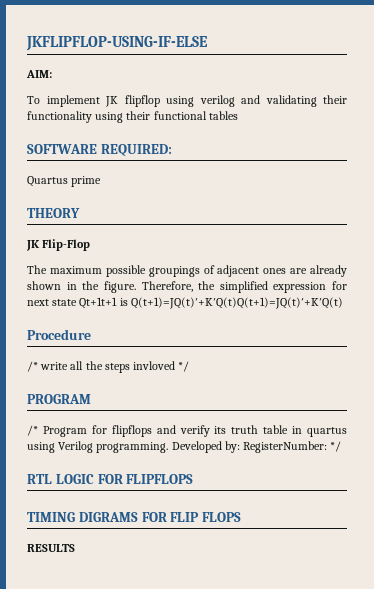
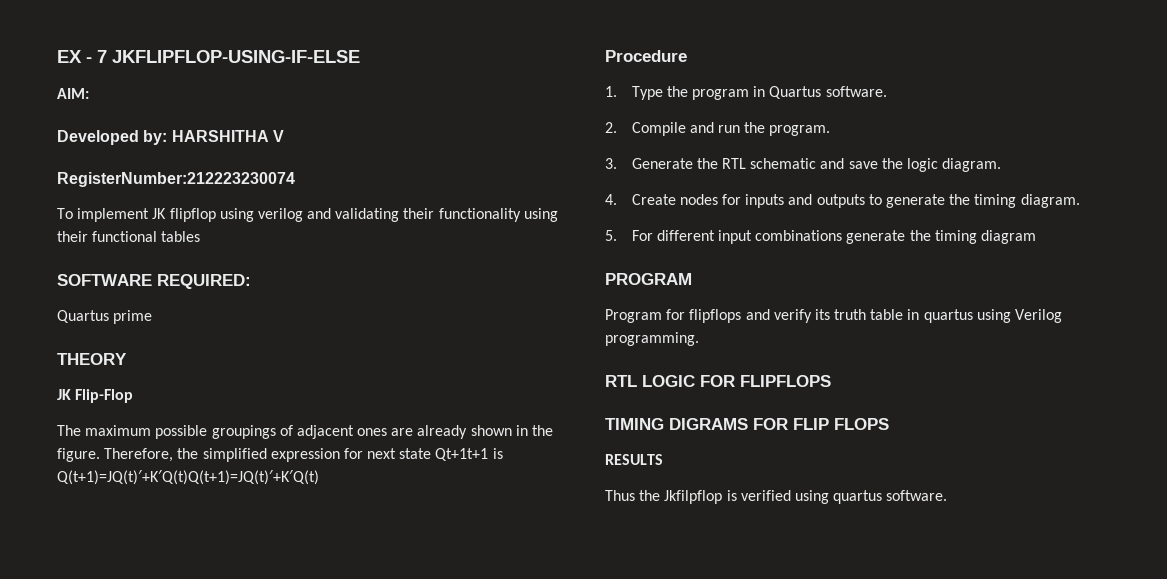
(26, 43) none -> [57,50,107,63] EX - 7
(52, 74) none -> [57,130,284,145] [57,172,295,187] // Developed by: HARSHITHA V // RegisterNumber:212223230074
[27,361,190,373] /* write all the steps invloved */ -> [605,86,887,100] [605,122,831,136] [605,158,1002,172] [605,194,1080,208] [605,230,1037,244] 1. Type the program in Quartus software. // 2. Compile and run the program. // 3. Generate the RTL schematic and save the logic diagram. // 4. Create nodes for inputs and outputs to generate the timing diagram. // 5. For different input combinations generate the timing diagram
[27,425,38,436] /* -> (692, 279) none
[171,441,342,453] Developed by: RegisterNumber: */ -> (699, 339) none
(75, 548) none -> [605,490,948,504] // Thus the Jkfilpflop is verified using quartus software.

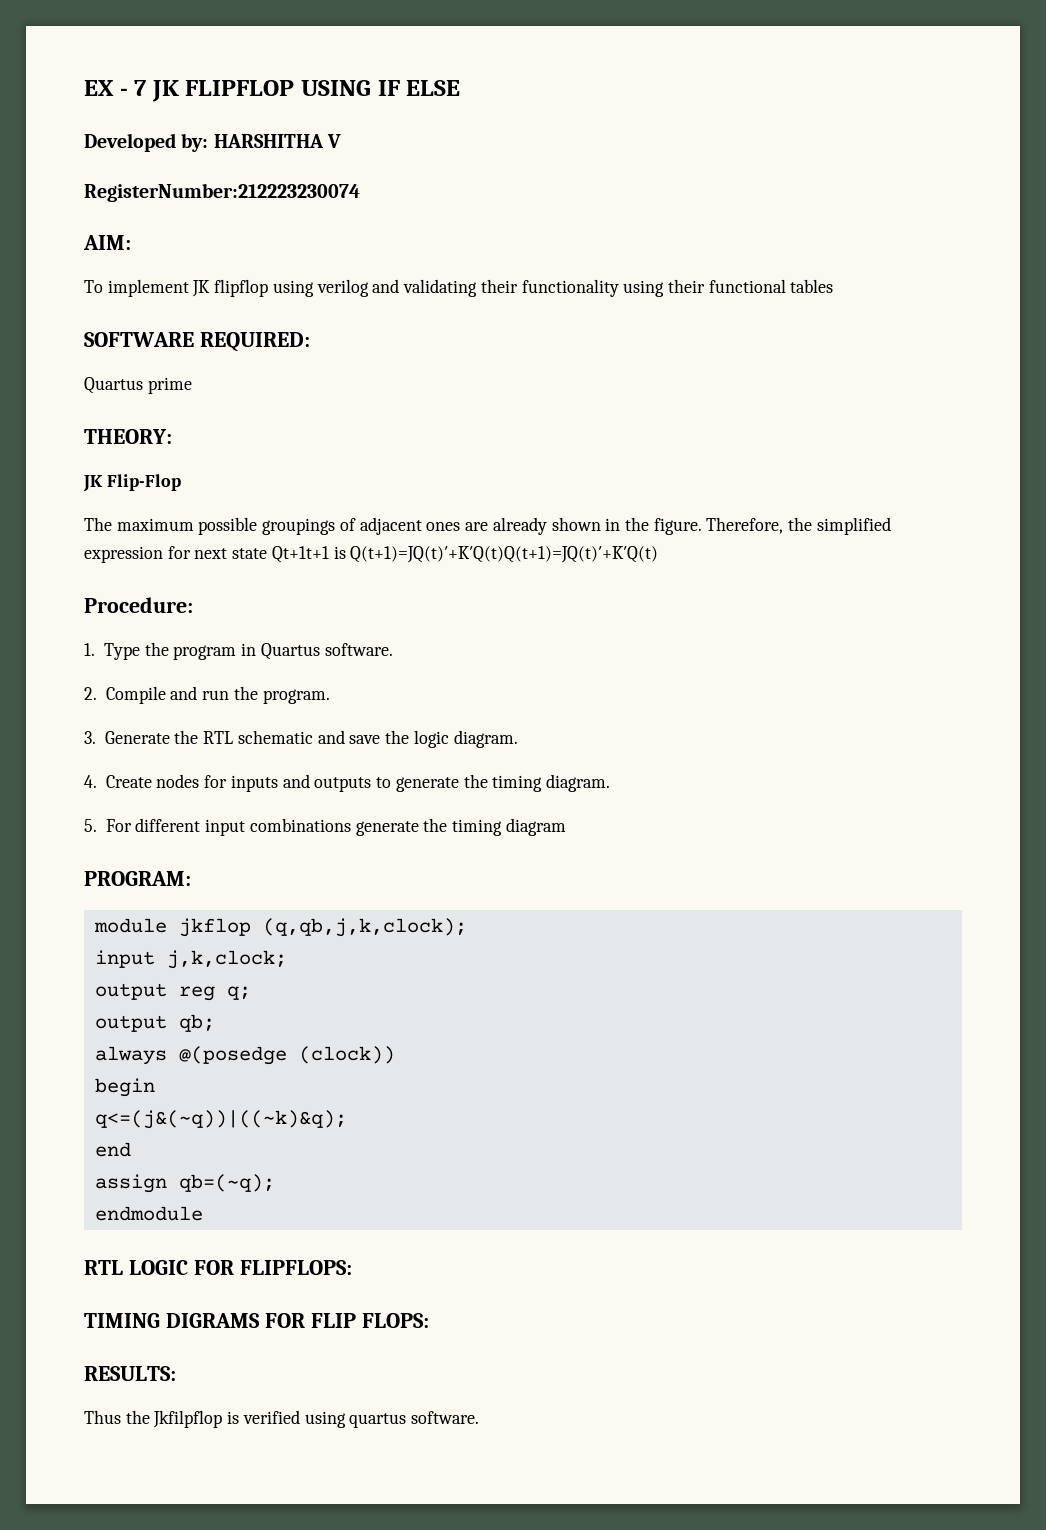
[112,50,360,63] [57,88,89,99] JKFLIPFLOP-USING-IF-ELSE // AIM: -> [151,80,461,102] JK FLIPFLOP USING IF ELSE
(295, 179) none -> [83,235,131,250] // AIM:
[57,353,127,365] THEORY -> [84,429,172,444] THEORY:
[605,50,687,62] Procedure -> [84,597,193,613] Procedure:
[605,273,692,285] [605,309,1063,323] [605,332,699,346] PROGRAM // Program for flipflops and verify its truth table in quartus using Verilog programming. -> [84,871,191,886] [93,918,467,937] [94,950,287,969] [94,983,251,1001] [94,1014,215,1032] [94,1046,395,1065] [94,1078,155,1097] [94,1110,347,1129] [94,1142,131,1157] [94,1174,275,1193] [94,1206,203,1221] PROGRAM: // module jkflop (q,qb,j,k,clock); // input j,k,clock; // output reg q; // output qb; // always @(posedge (clock)) // begin // q<=(j&(~q))|((~k)&q); // end // assign qb=(~q); // endmodule
[740,375,831,387] FLIPFLOPS -> [239,1260,352,1275] FLIPFLOPS:
[834,418,889,430] [605,454,663,465] FLOPS // RESULTS -> [361,1313,429,1328] [84,1366,176,1381] FLOPS: // RESULTS:

